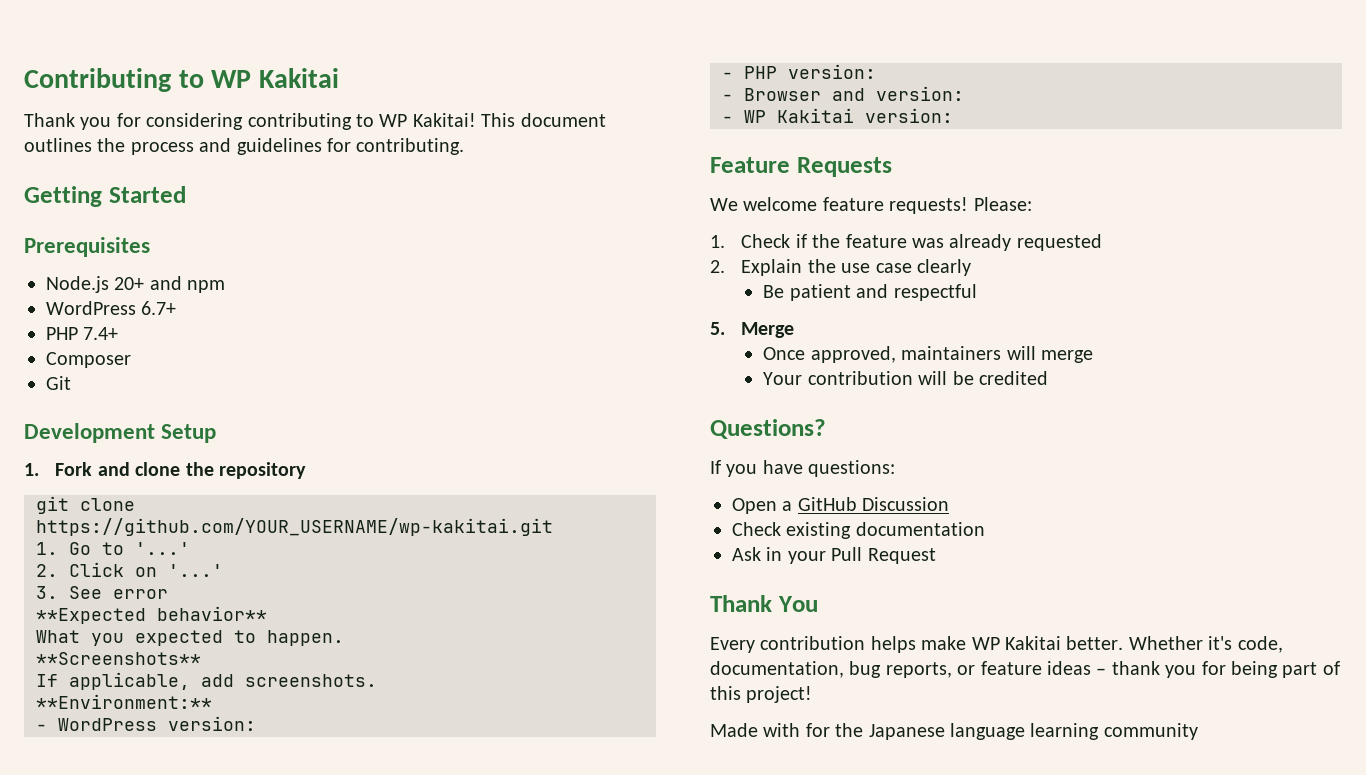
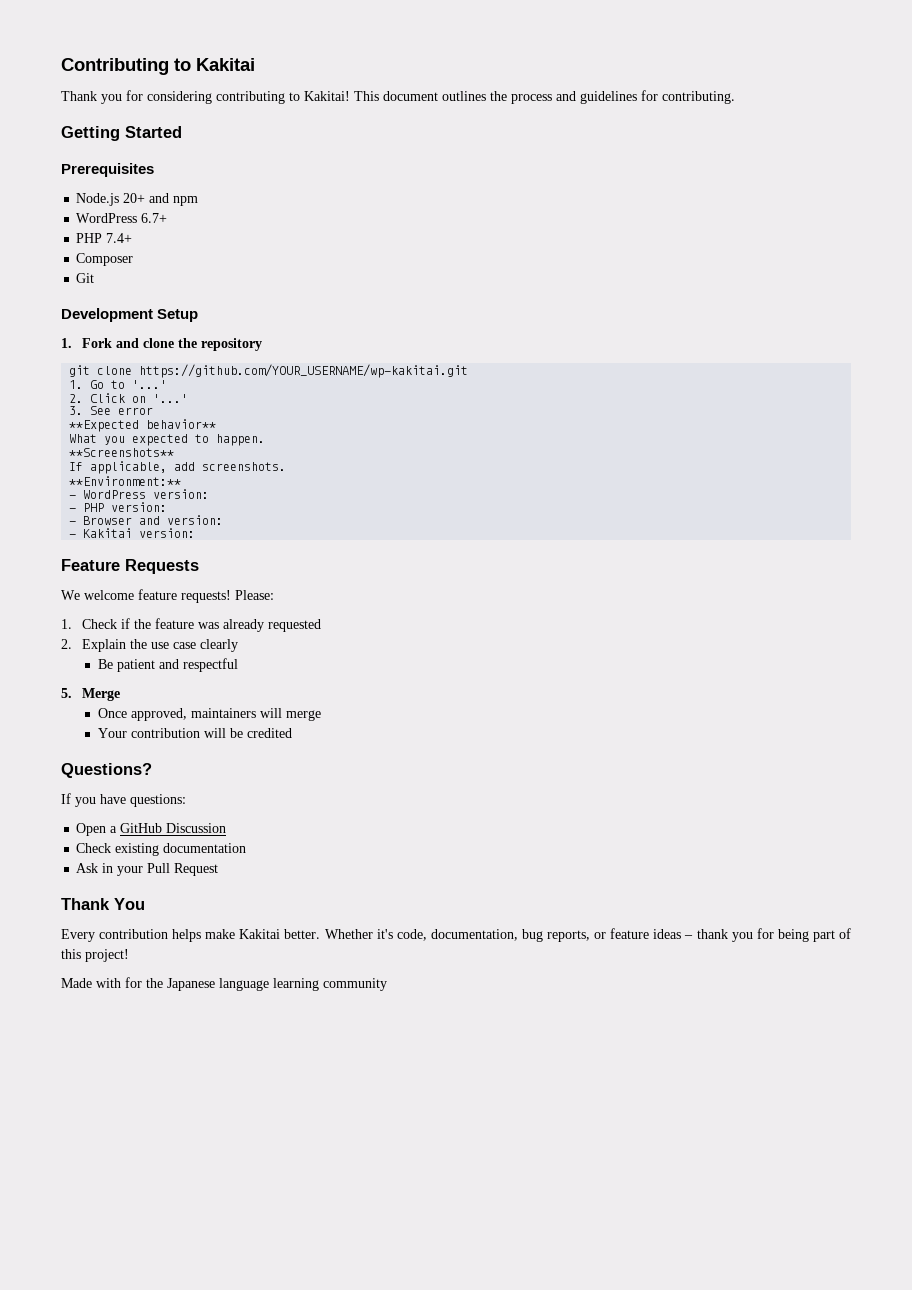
[211,70,252,88] WP -> (191, 64) none
[379,114,408,127] WP -> (300, 96) none
[744,110,766,123] WP -> (77, 536) none
[971,637,1000,650] WP -> (236, 934) none

